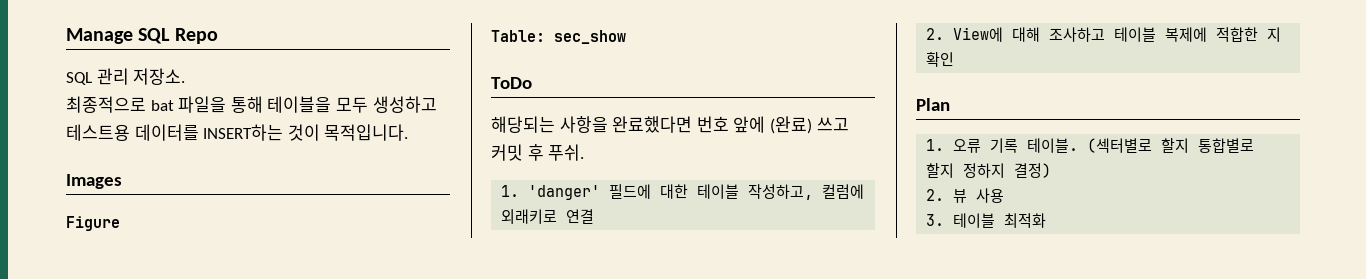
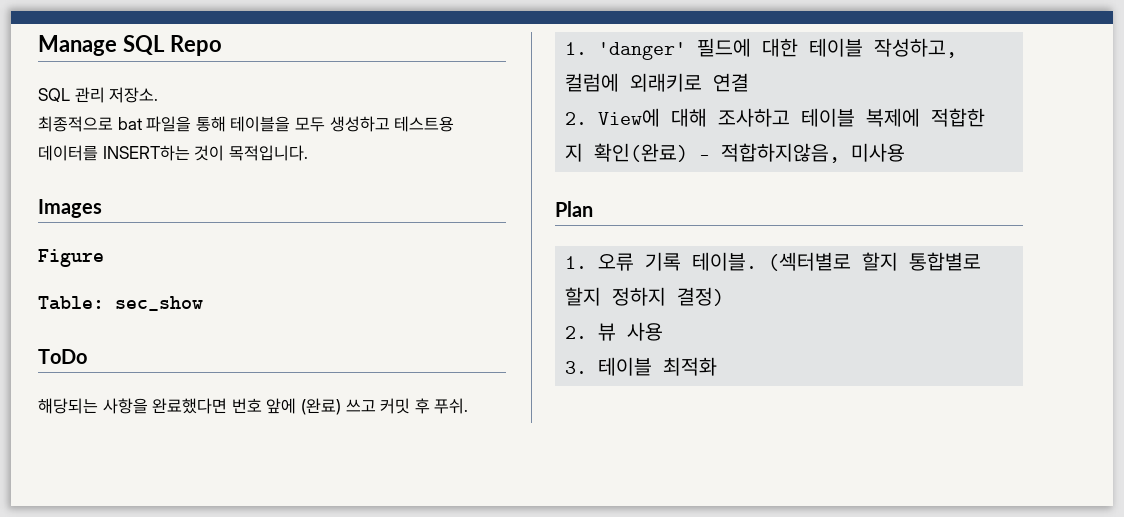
[926,52,955,67] 확인 -> [594,143,906,163] 확인(완료) - 적합하지않음, 미사용

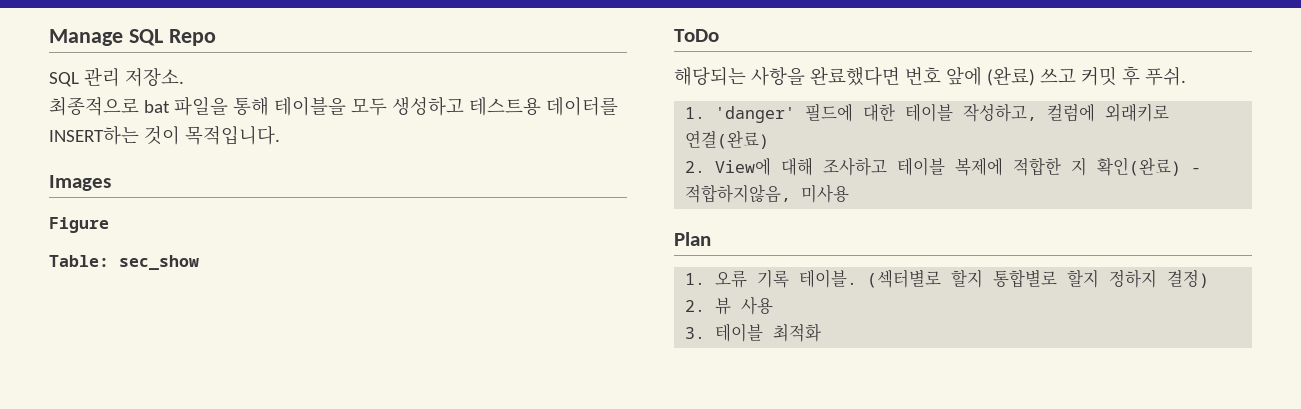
[713,73,750,92] 연결 -> [685,130,770,149] 연결(완료)

